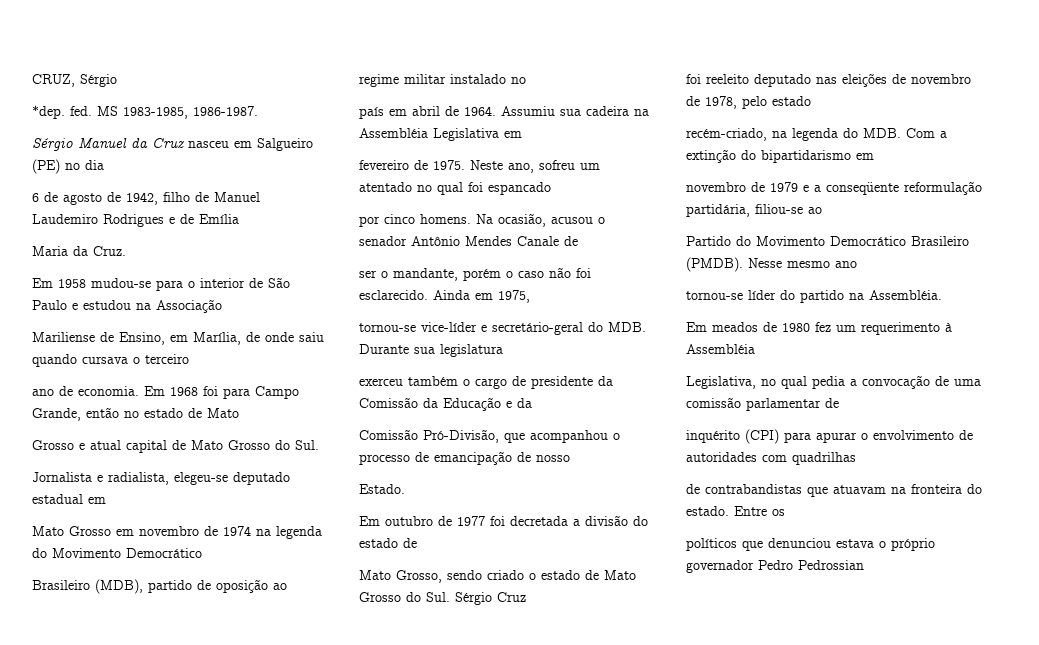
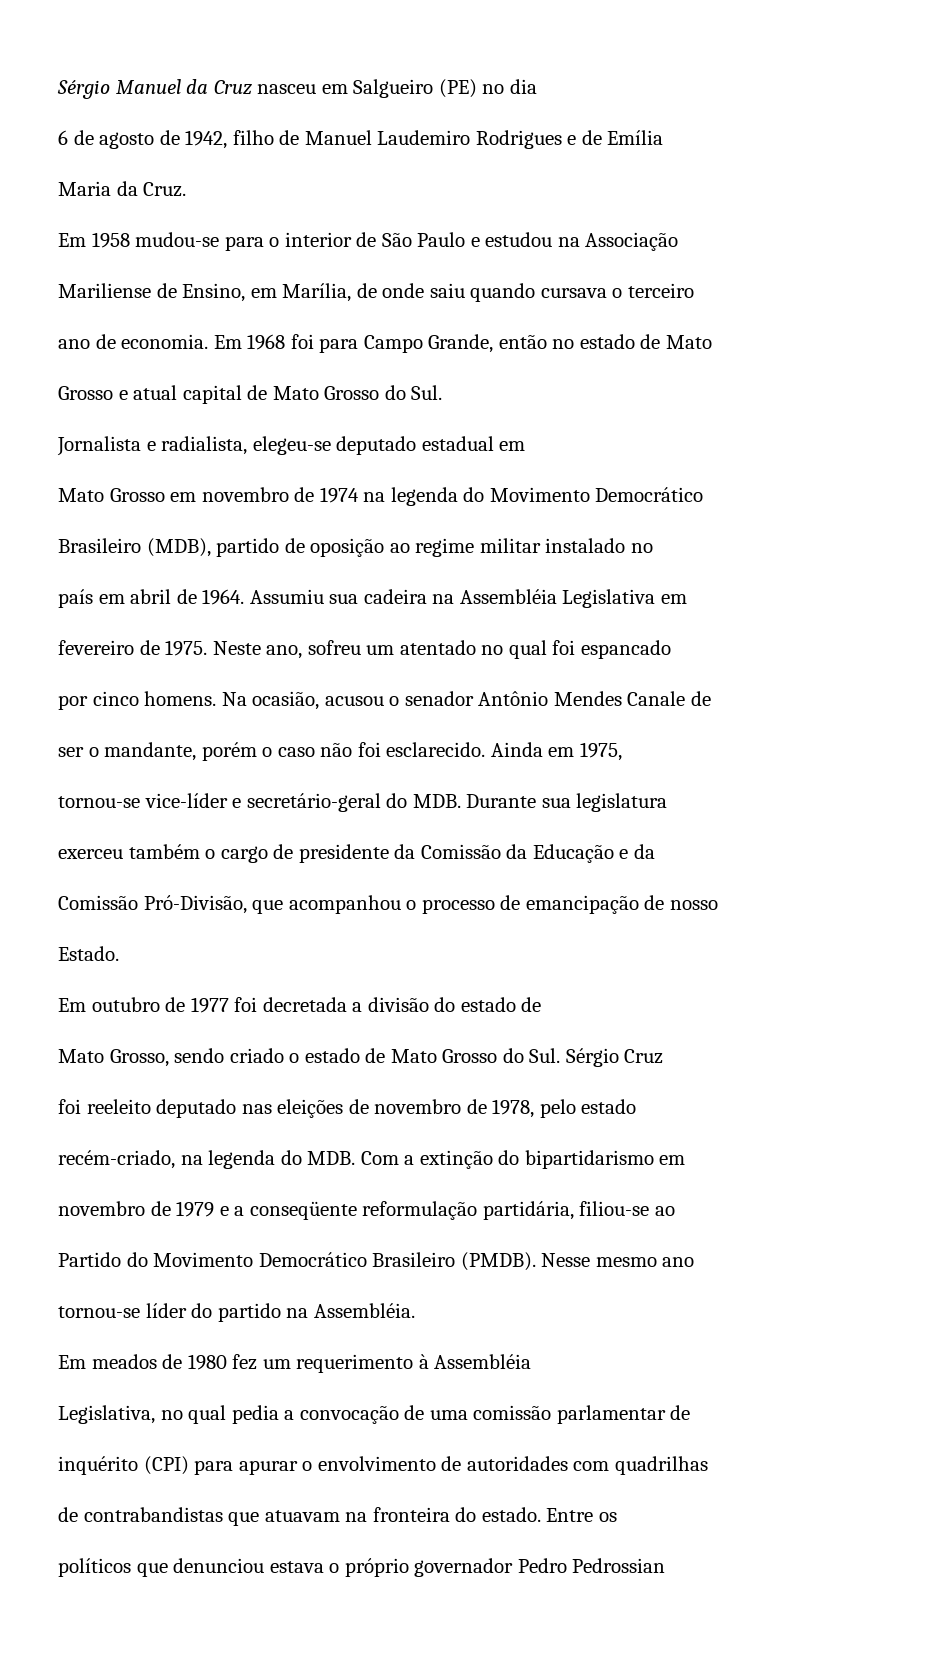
[32,74,117,87] [32,105,258,119] CRUZ, Sérgio // *dep. fed. MS 1983-1985, 1986-1987. // -> (57, 89) none

